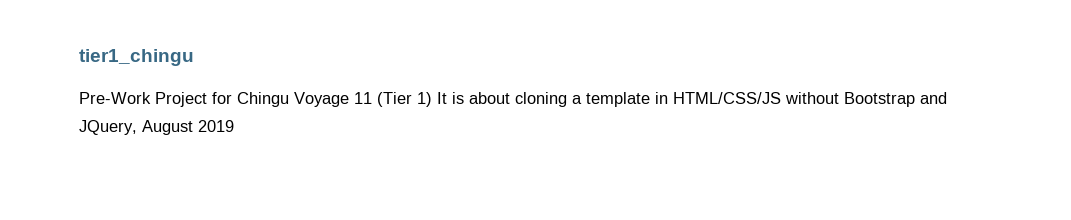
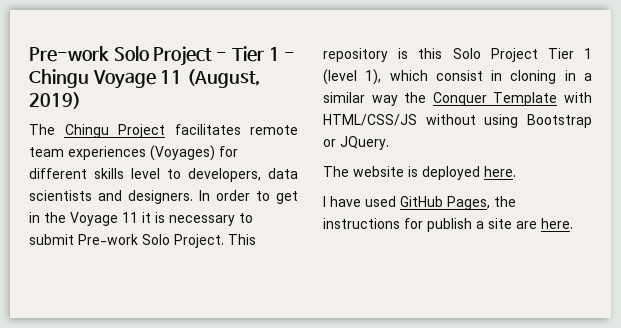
[79,49,194,66] [79,92,947,107] [79,120,234,135] tier1_chingu // Pre-Work Project for Chingu Voyage 11 (Tier 1) It is about cloning a template in HTML/CSS/JS without Bootstrap and JQuery, August 2019 -> [29,46,296,66] [29,69,261,89] [29,92,81,109] [29,124,298,138] [29,145,238,161] [29,168,298,182] [29,190,298,204] [29,212,253,226] [29,234,256,248] [323,48,592,62] [323,69,592,85] [323,92,592,106] [323,114,592,128] [323,136,389,150] [323,166,516,180] [323,196,516,210] [323,218,573,232] Pre-work Solo Project - Tier 1 - Chingu Voyage 11 (August, 2019) // The Chingu Project facilitates remote team experiences (Voyages) for different skills level to developers, data scientists and designers. In order to get in the Voyage 11 it is necessary to submit Pre-work Solo Project. This repository is this Solo Project Tier 1 (level 1), which consist in cloning in a similar way the Conquer Template with HTML/CSS/JS without using Bootstrap or JQuery. // The website is deployed here. // I have used GitHub Pages, the instructions for publish a site are here.

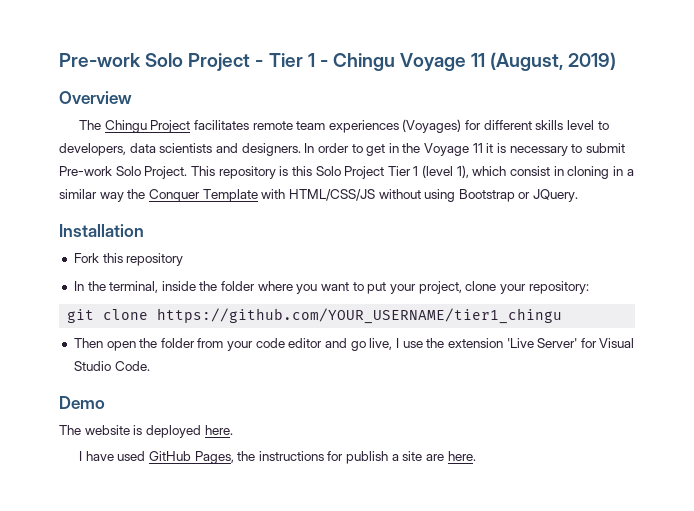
(81, 100) none -> [59,91,132,104] // Overview
(389, 143) none -> [59,224,144,237] [73,253,184,266] [73,281,589,294] [67,308,563,324] [73,338,635,351] [73,361,150,371] [59,396,105,409] // Installation // Fork this repository // In the terminal, inside the folder where you want to put your project, clone your repository: // git clone https://github.com/YOUR_USERNAME/tier1_chingu // Then open the folder from your code editor and go live, I use the extension 'Live Server' for Visual Studio Code. // Demo

